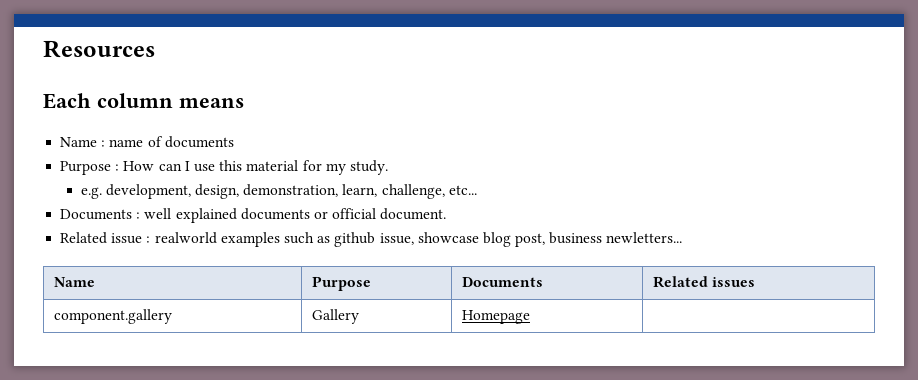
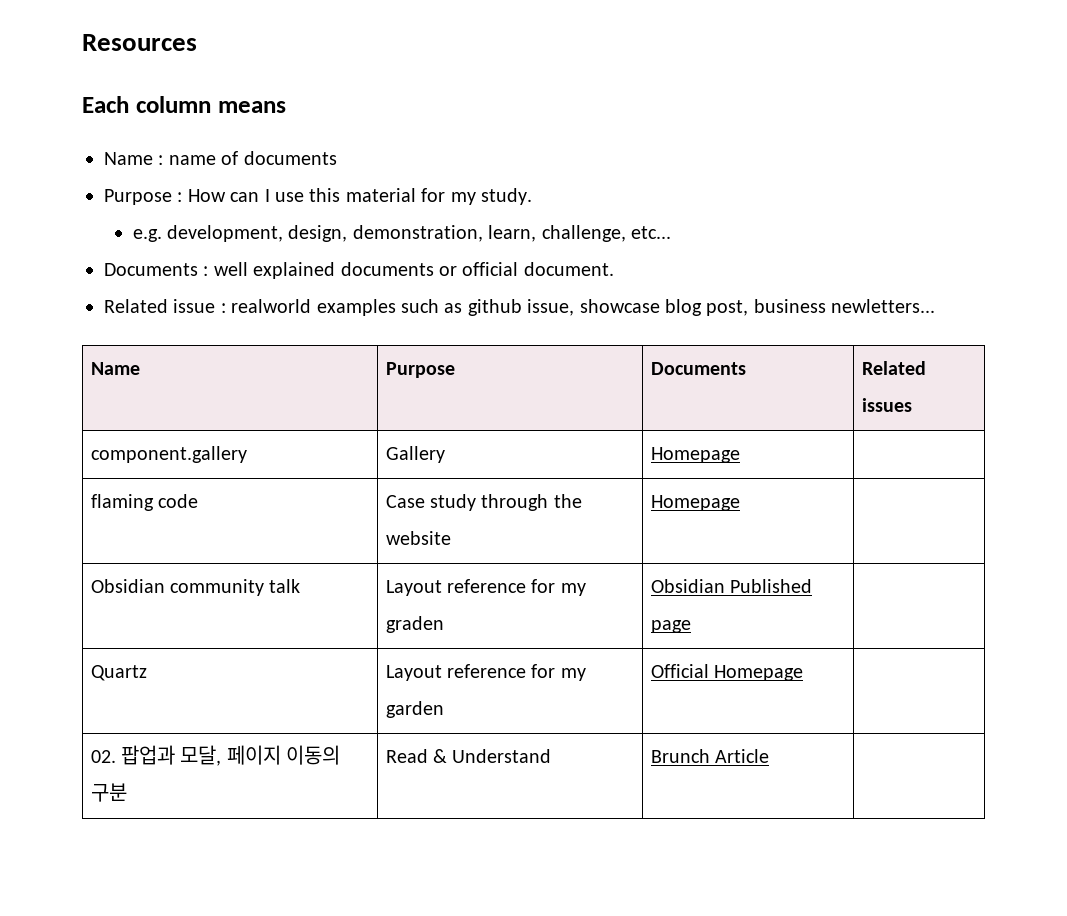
(531, 317) none -> [90,494,199,511] [385,494,582,511] [385,531,451,545] [650,495,740,511] [90,579,301,596] [385,579,586,596] [385,616,444,633] [650,579,813,593] [650,620,691,633] [90,665,147,681] [385,664,586,681] [385,701,444,718] [650,664,804,681] [90,745,341,766] [90,783,127,802] [385,749,552,763] [650,749,770,763] // flaming code | Case study through the website | Homepage | // Obsidian community talk | Layout reference for my graden | Obsidian Published page | // Quartz | Layout reference for my garden | Official Homepage | // 02. 팝업과 모달, 페이지 이동의 구분 | Read & Understand | Brunch Article |

